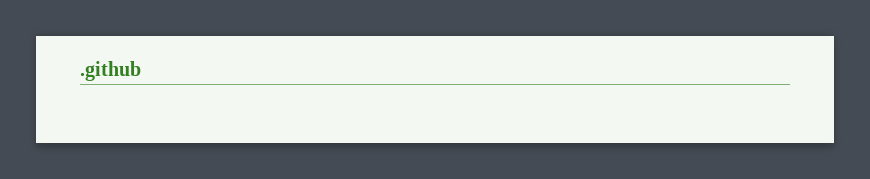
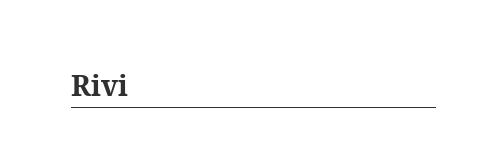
[80,61,141,81] .github -> [71,74,128,96] Rivi

